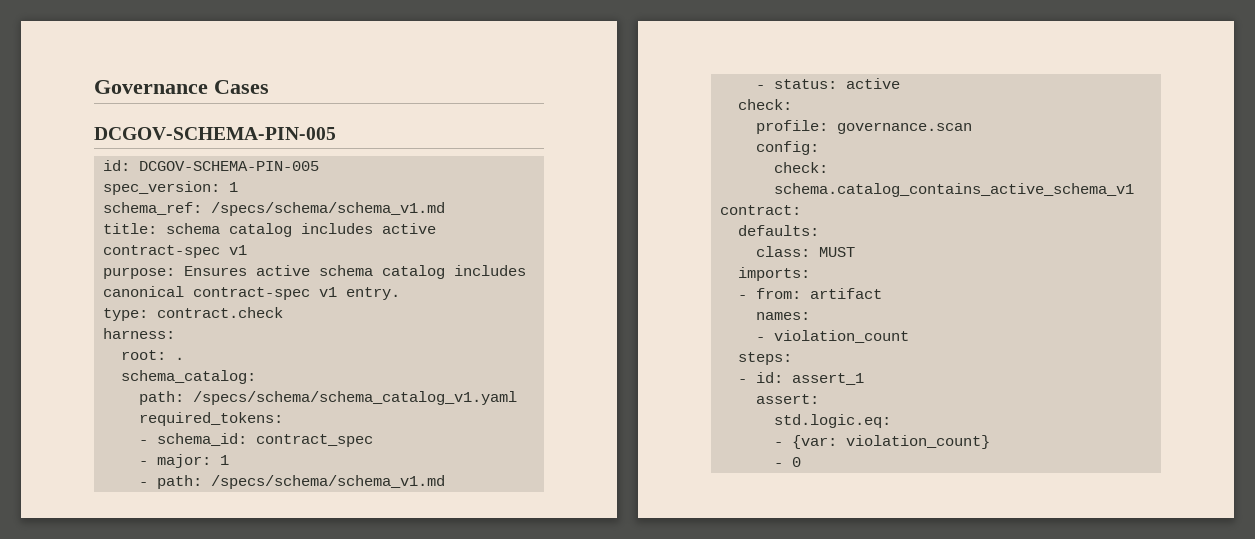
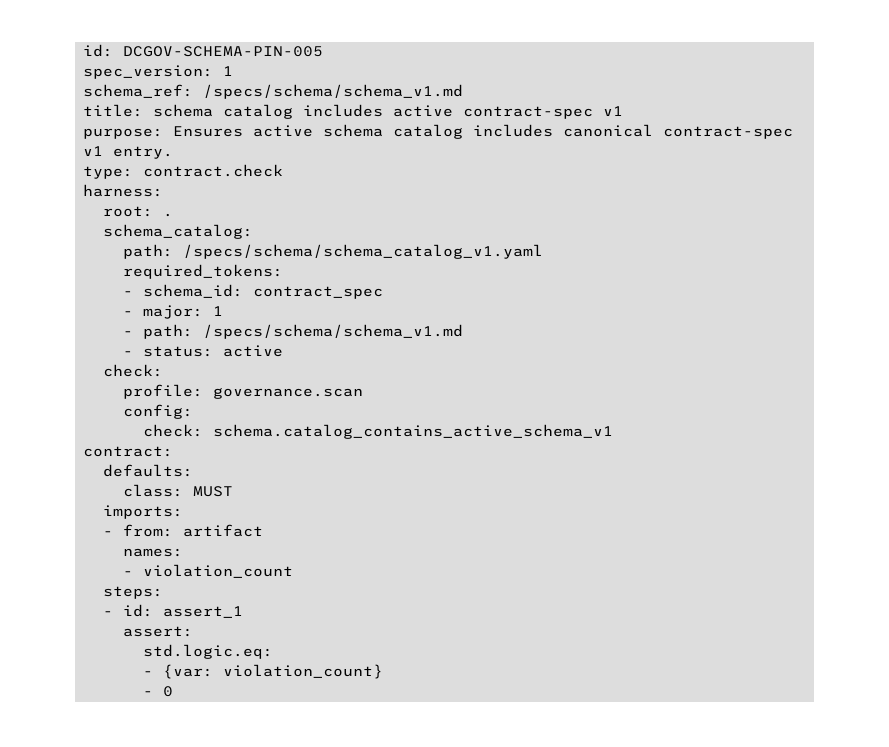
[94,80,269,94] [94,127,336,140] Governance Cases // DCGOV-SCHEMA-PIN-005 // -> (83, 50) none

